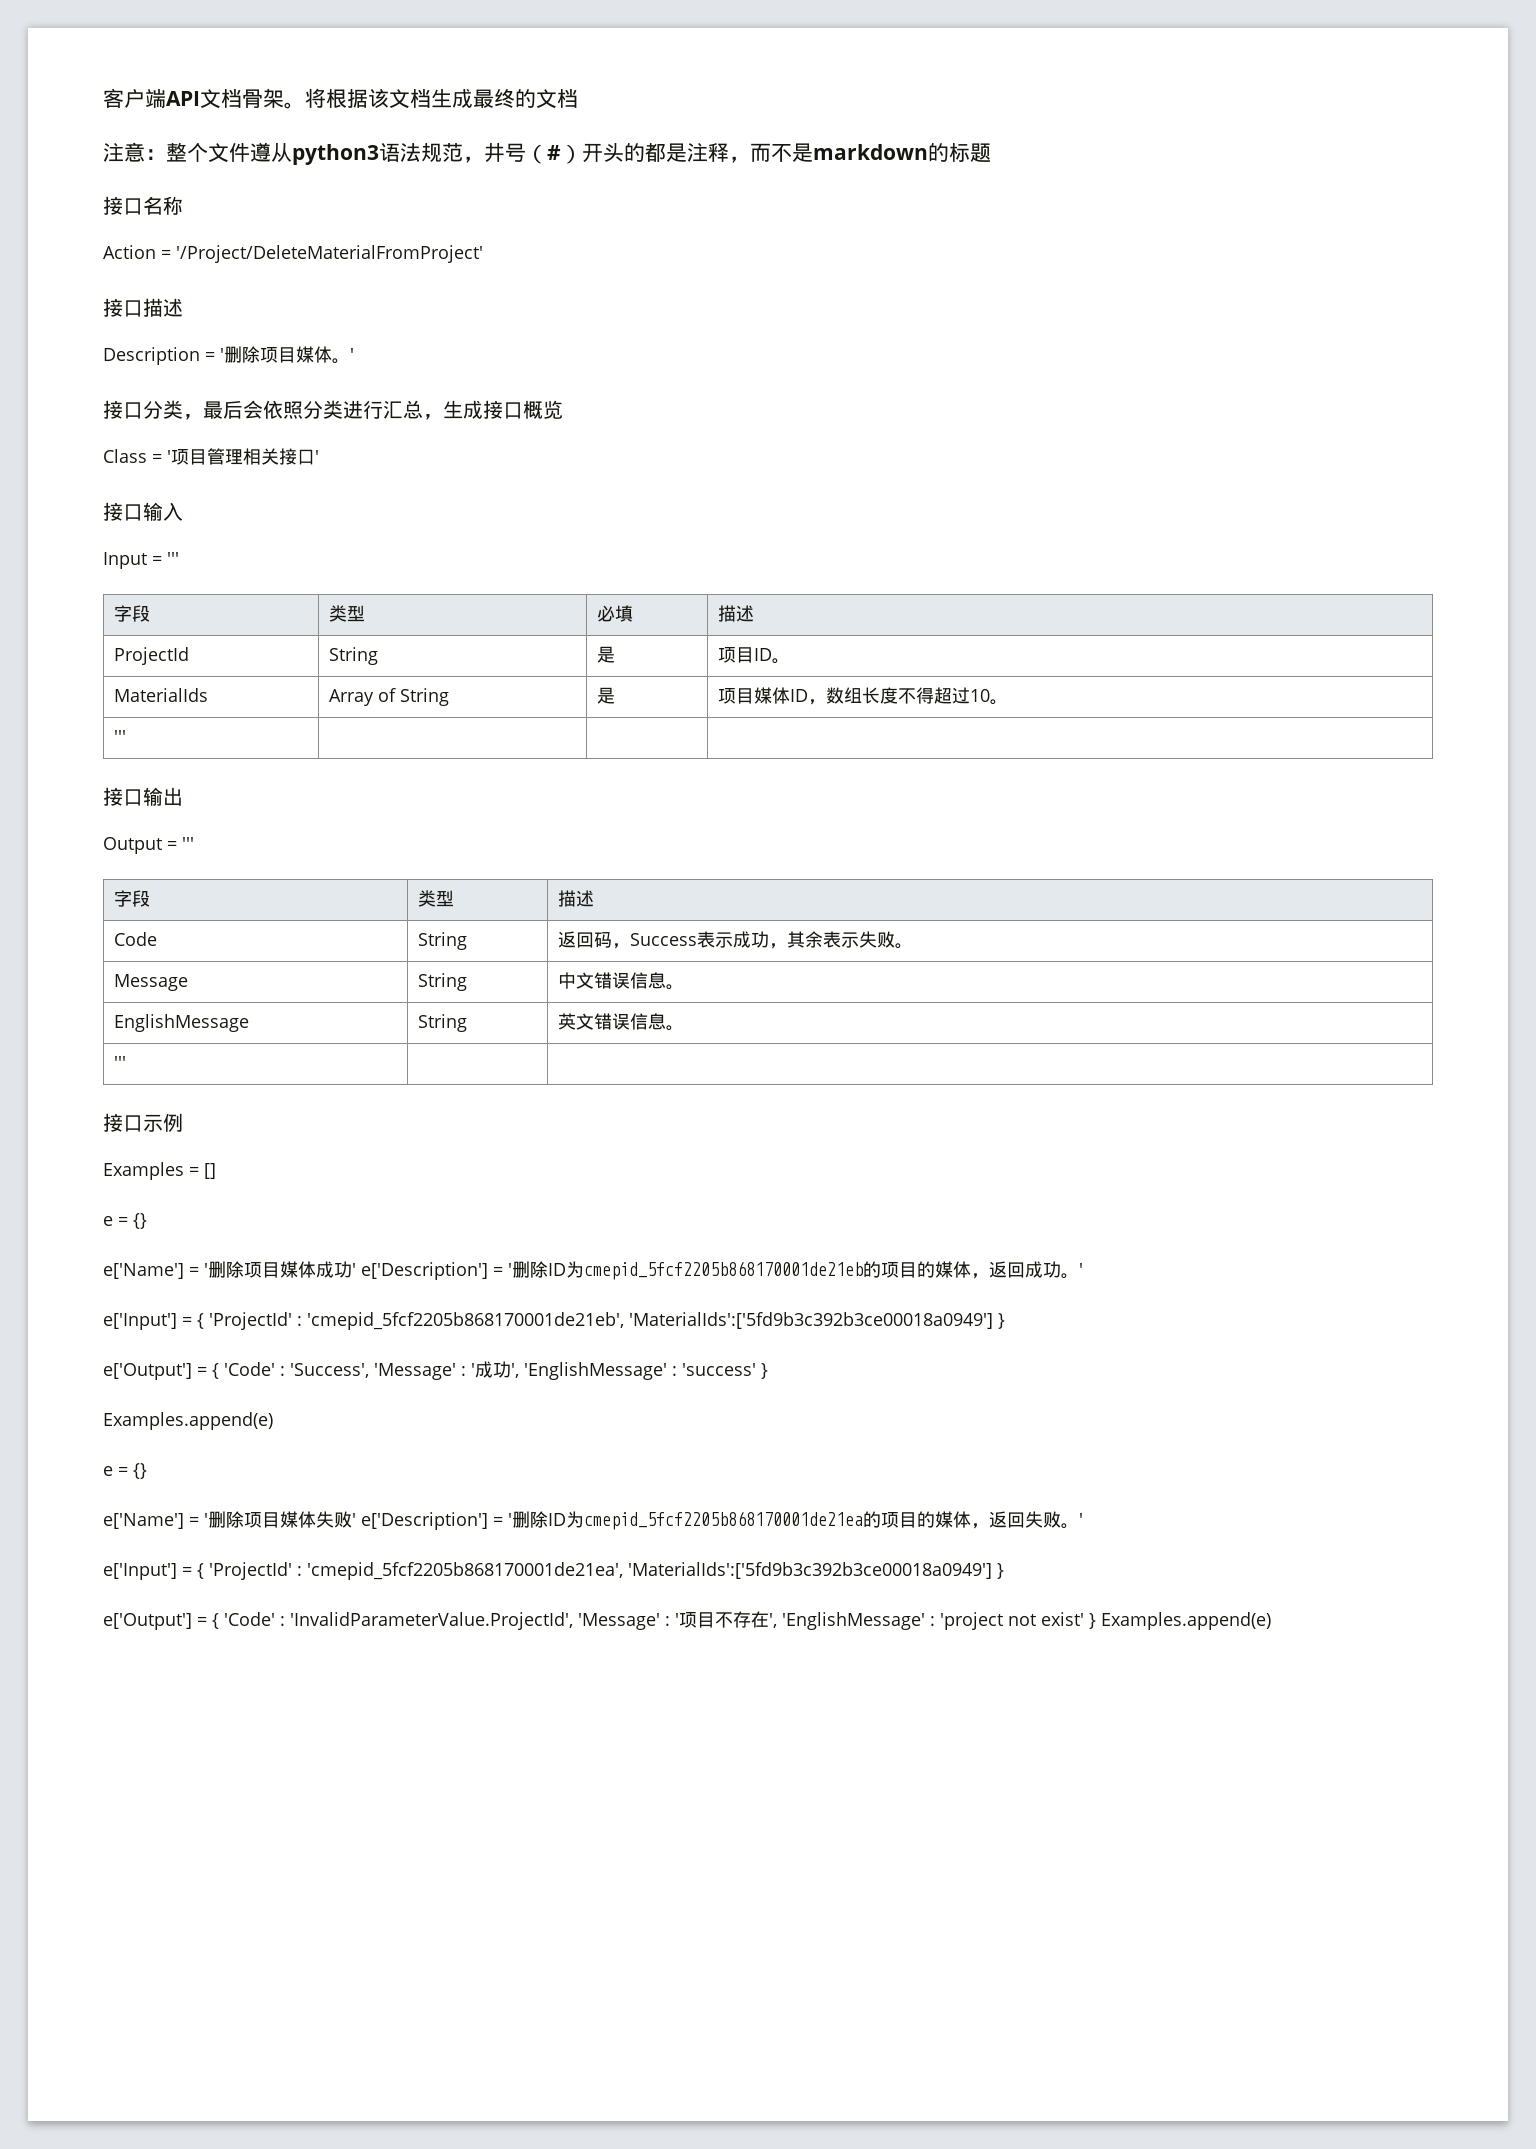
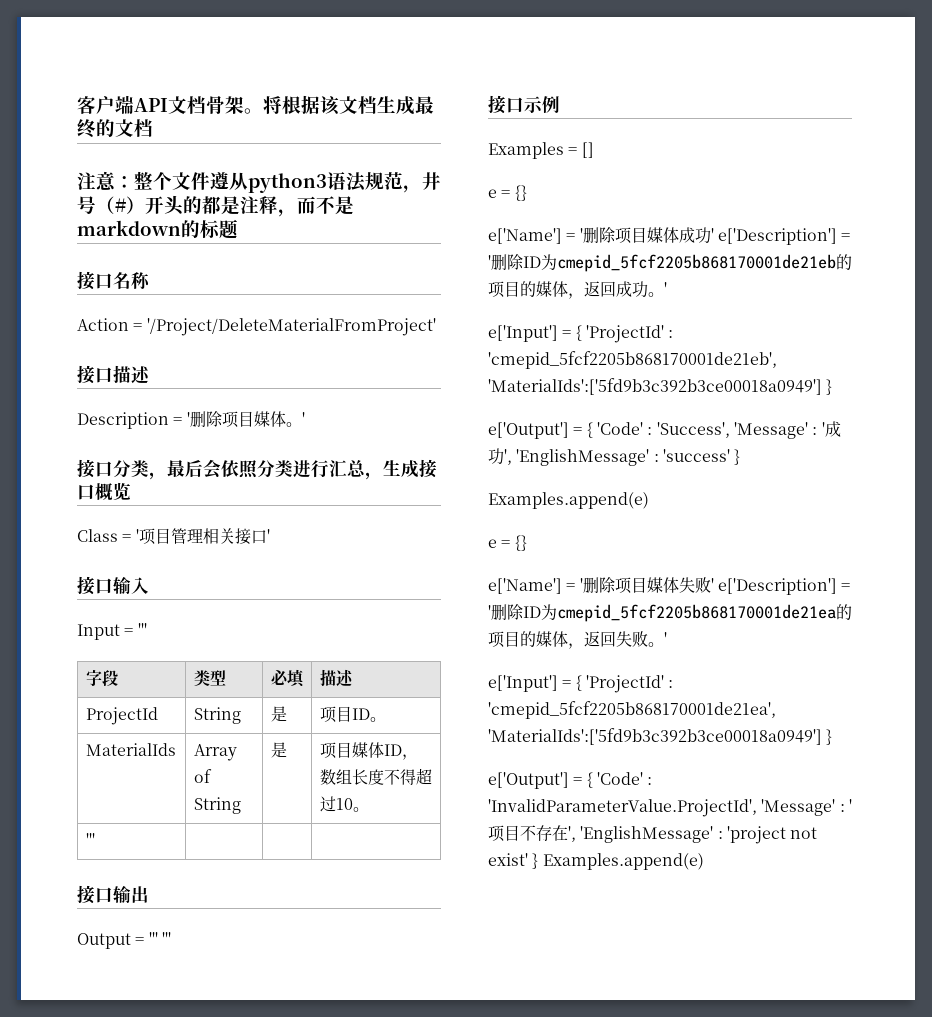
[114,890,151,907] [418,890,455,907] [558,890,595,907] [114,932,158,946] [418,932,468,950] [558,931,914,949] [114,974,189,991] [418,973,468,991] [558,972,685,990] [114,1014,250,1032] [418,1014,468,1032] [558,1013,685,1031] [114,1056,127,1069] // 字段 | 类型 | 描述 // Code | String | 返回码，Success表示成功，其余表示失败。 // Message | String | 中文错误信息。 // EnglishMessage | String | 英文错误信息。 // ''' | | -> [161,932,171,945] '''

